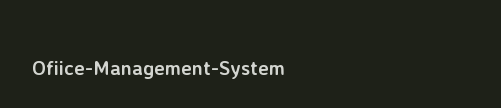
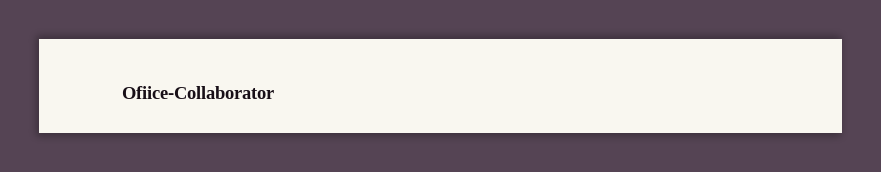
[32,61,285,79] Ofiice-Management-System -> [122,86,274,99] Ofiice-Collaborator

